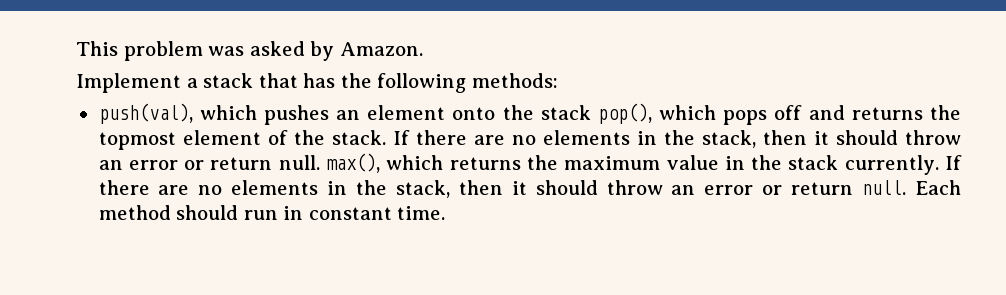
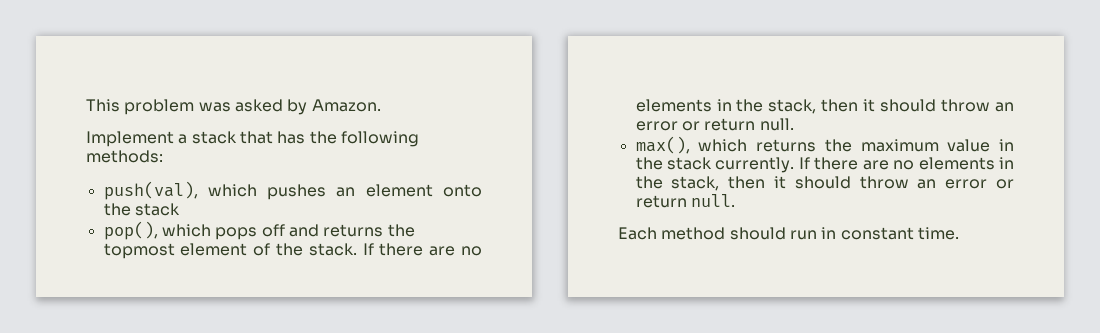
(591, 112) none -> (180, 209) //
(320, 162) none -> (794, 124) //
(907, 187) none -> (735, 200) //

